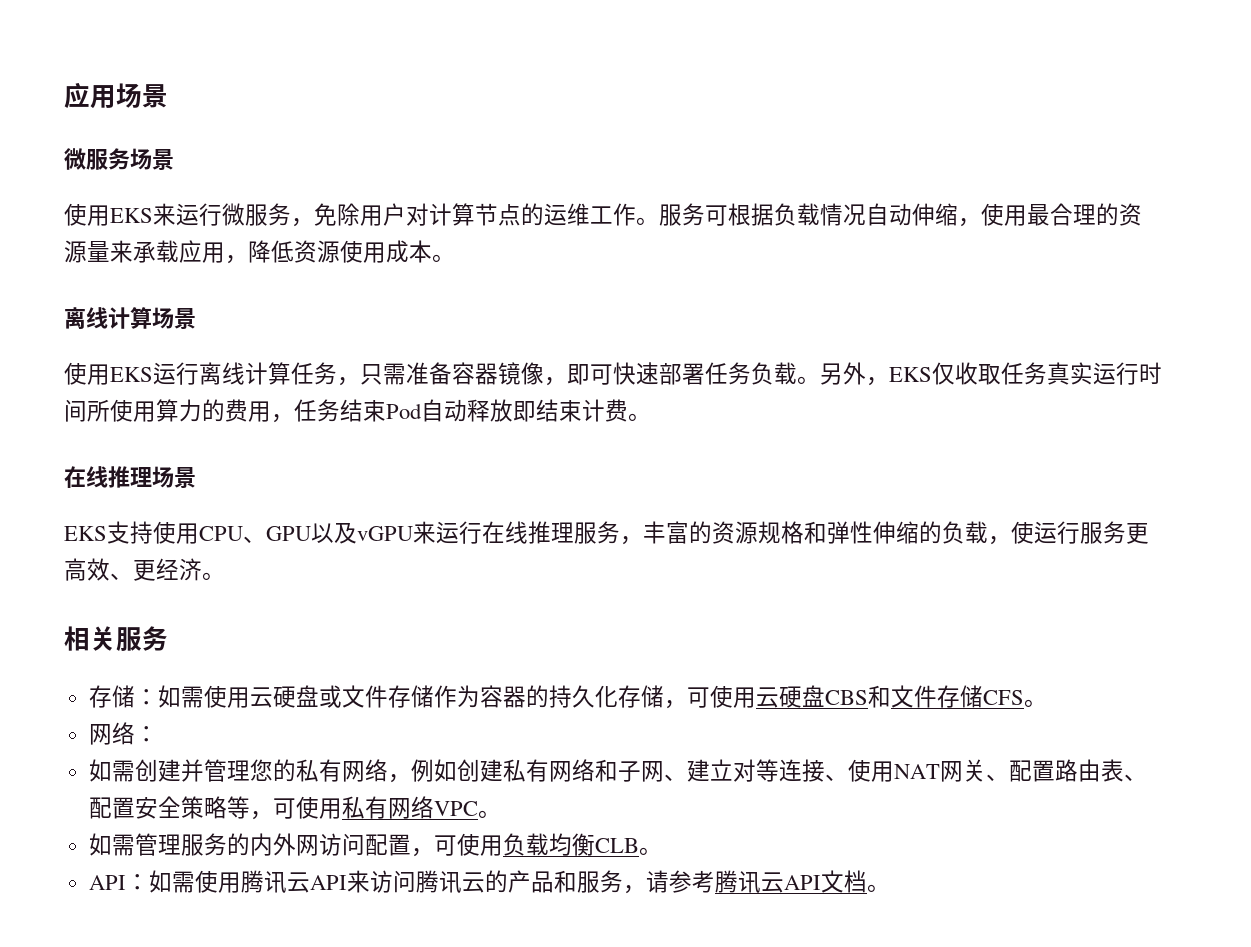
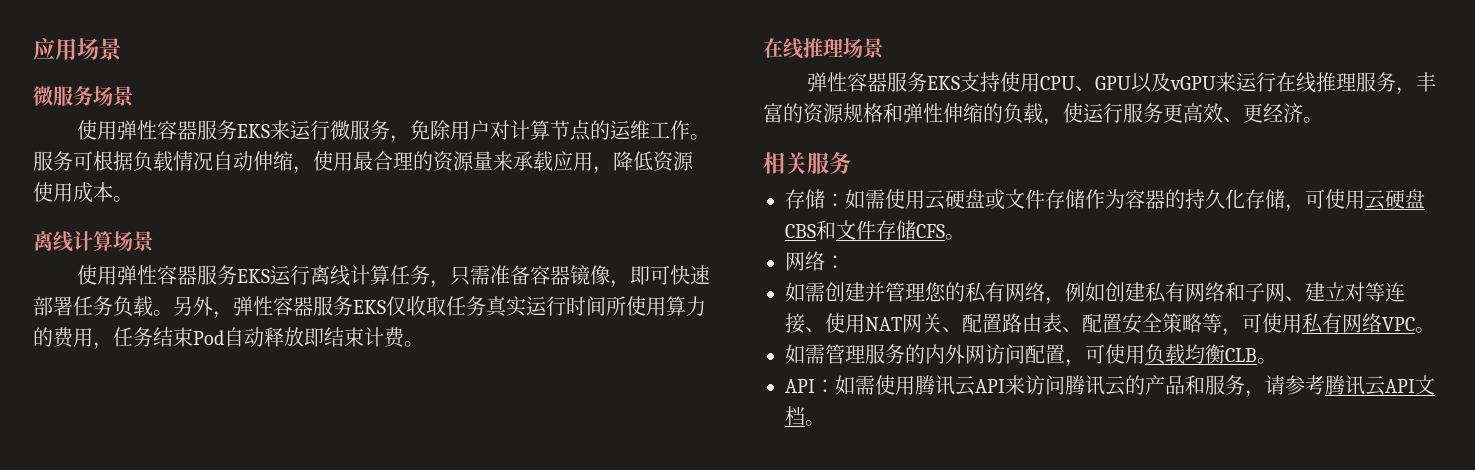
(110, 215) none -> [117,120,238,140] 弹性容器服务
(110, 374) none -> [117,265,238,285] 弹性容器服务
(889, 381) none -> [233,296,353,316] 弹性容器服务
(196, 477) none -> [807,72,928,92] 弹性容器服务

